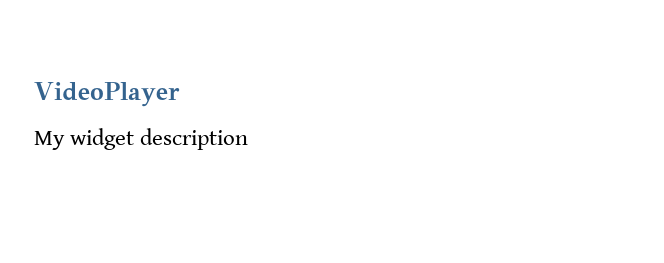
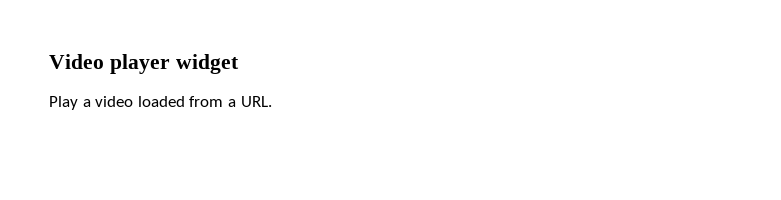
[34,82,180,107] [34,128,249,150] VideoPlayer // My widget description -> [49,54,239,74] [49,96,272,110] Video player widget // Play a video loaded from a URL.

